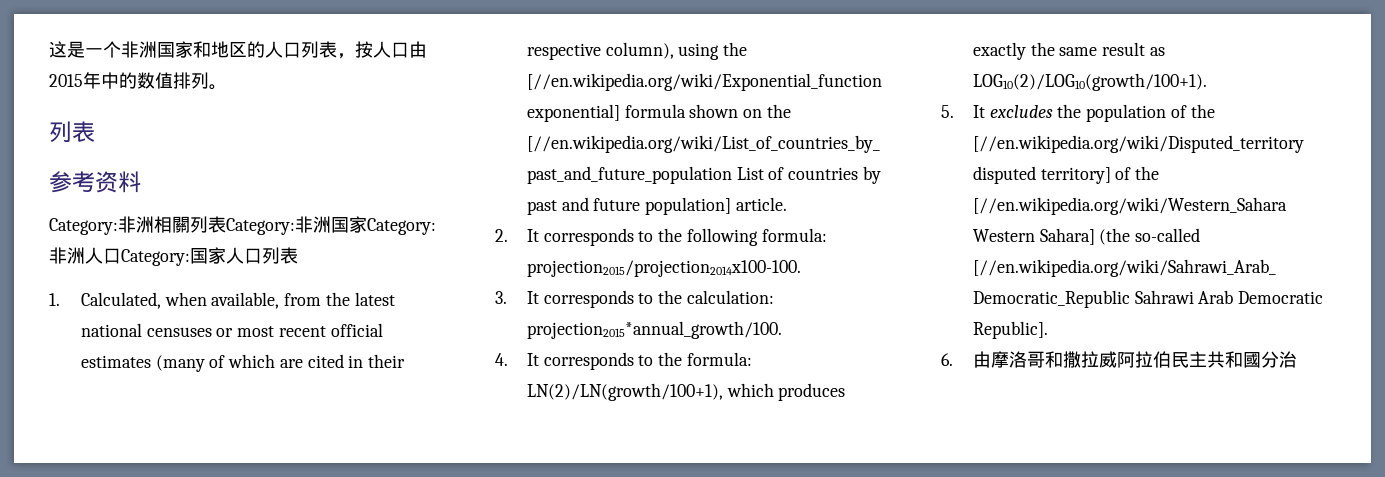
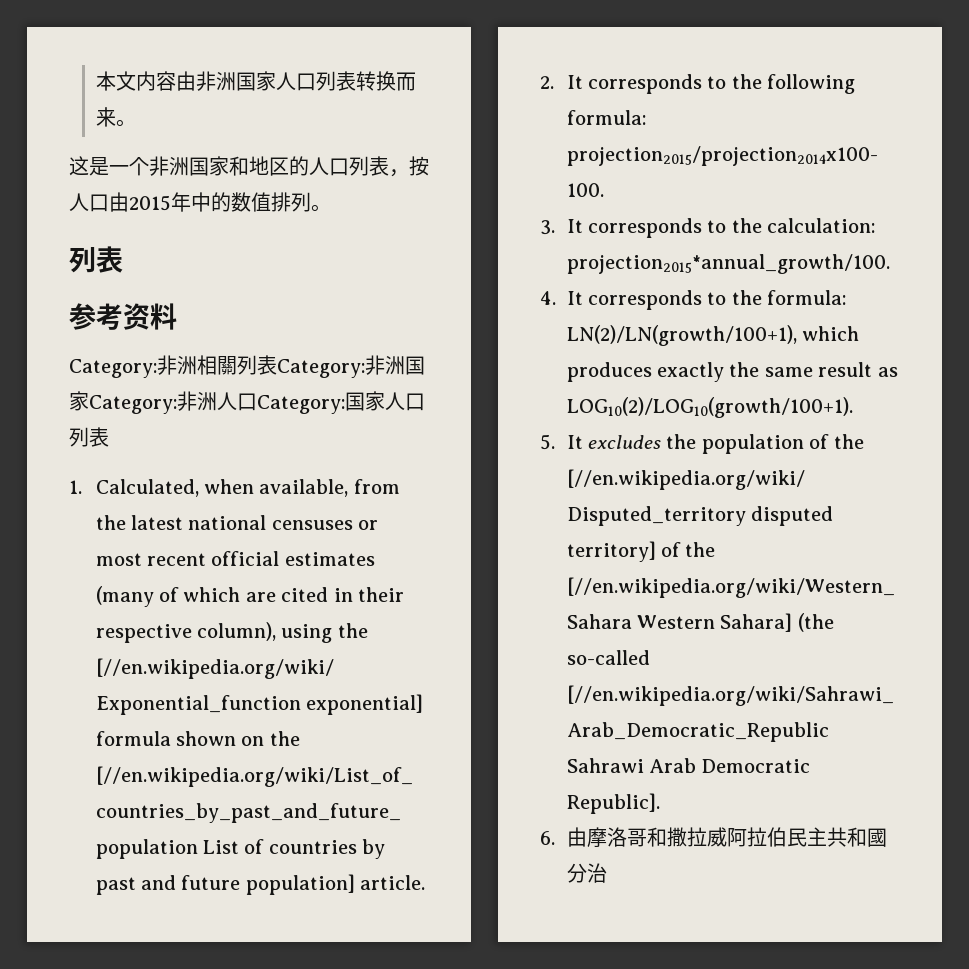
(49, 49) none -> [95,71,416,91] [95,107,136,127] 本文内容由非洲国家人口列表转换而来。 //

